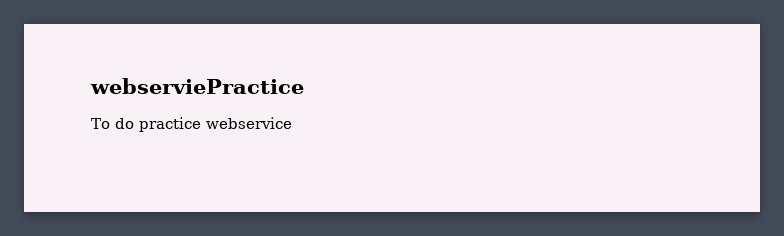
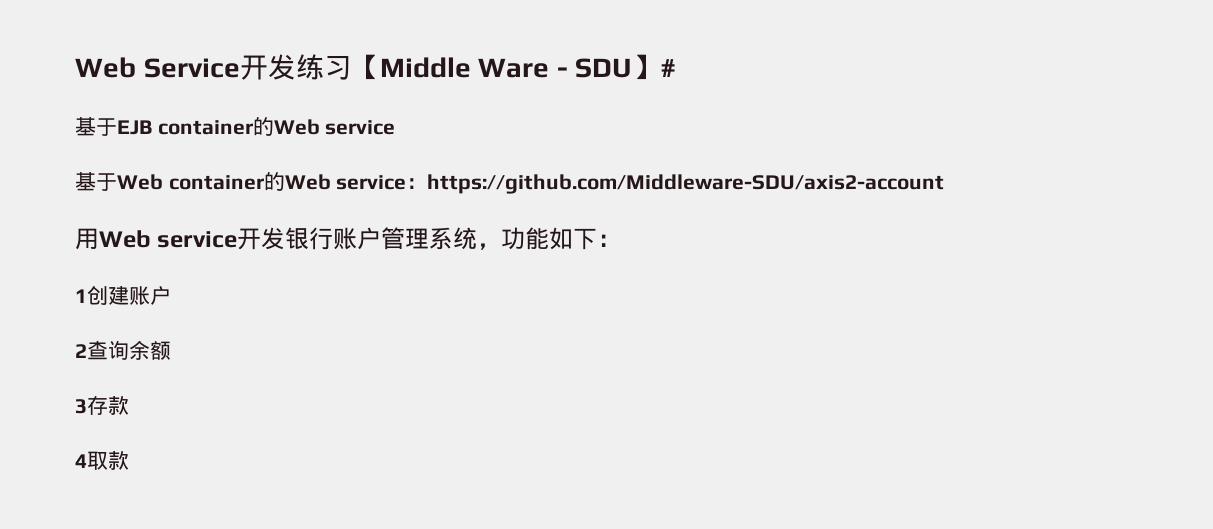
[90,78,304,94] [91,117,292,132] webserviePractice // To do practice webservice -> [75,54,677,80] [75,117,396,136] [75,172,945,194] [75,227,622,250] [75,285,171,305] [75,340,171,360] [75,395,129,415] [75,451,129,470] Web Service开发练习【Middle Ware - SDU】# // 基于EJB container的Web service // 基于Web container的Web service：https://github.com/Middleware-SDU/axis2-account // 用Web service开发银行账户管理系统，功能如下： // 1创建账户 // 2查询余额 // 3存款 // 4取款

